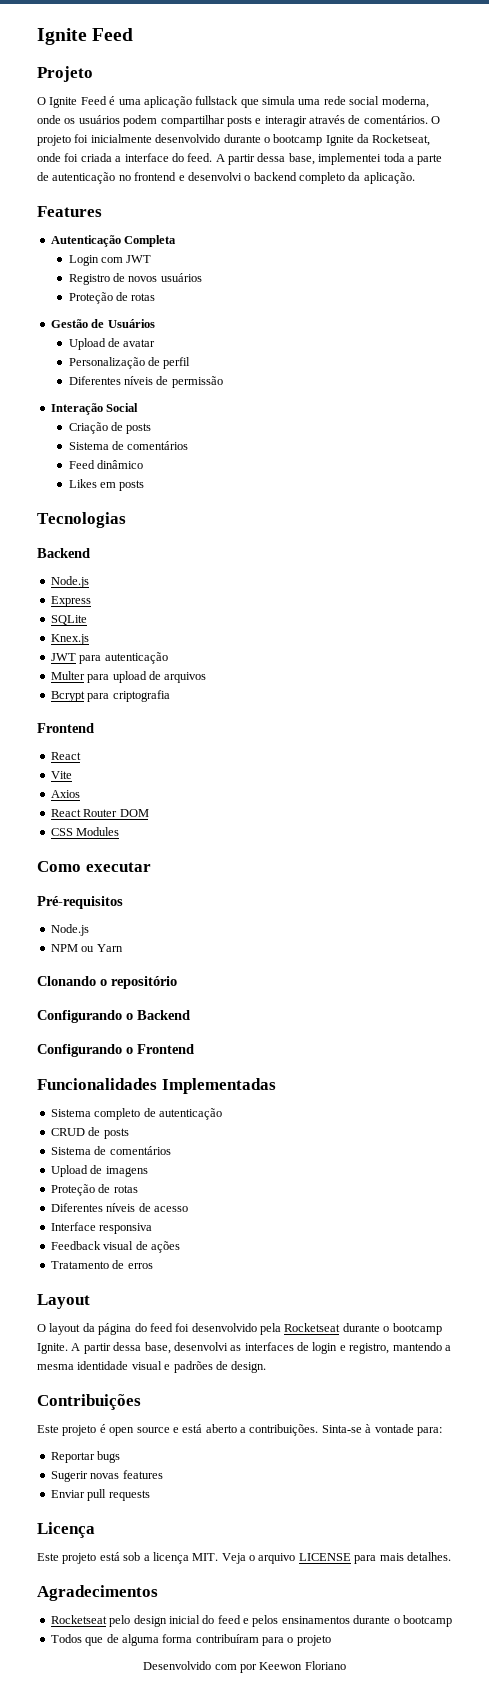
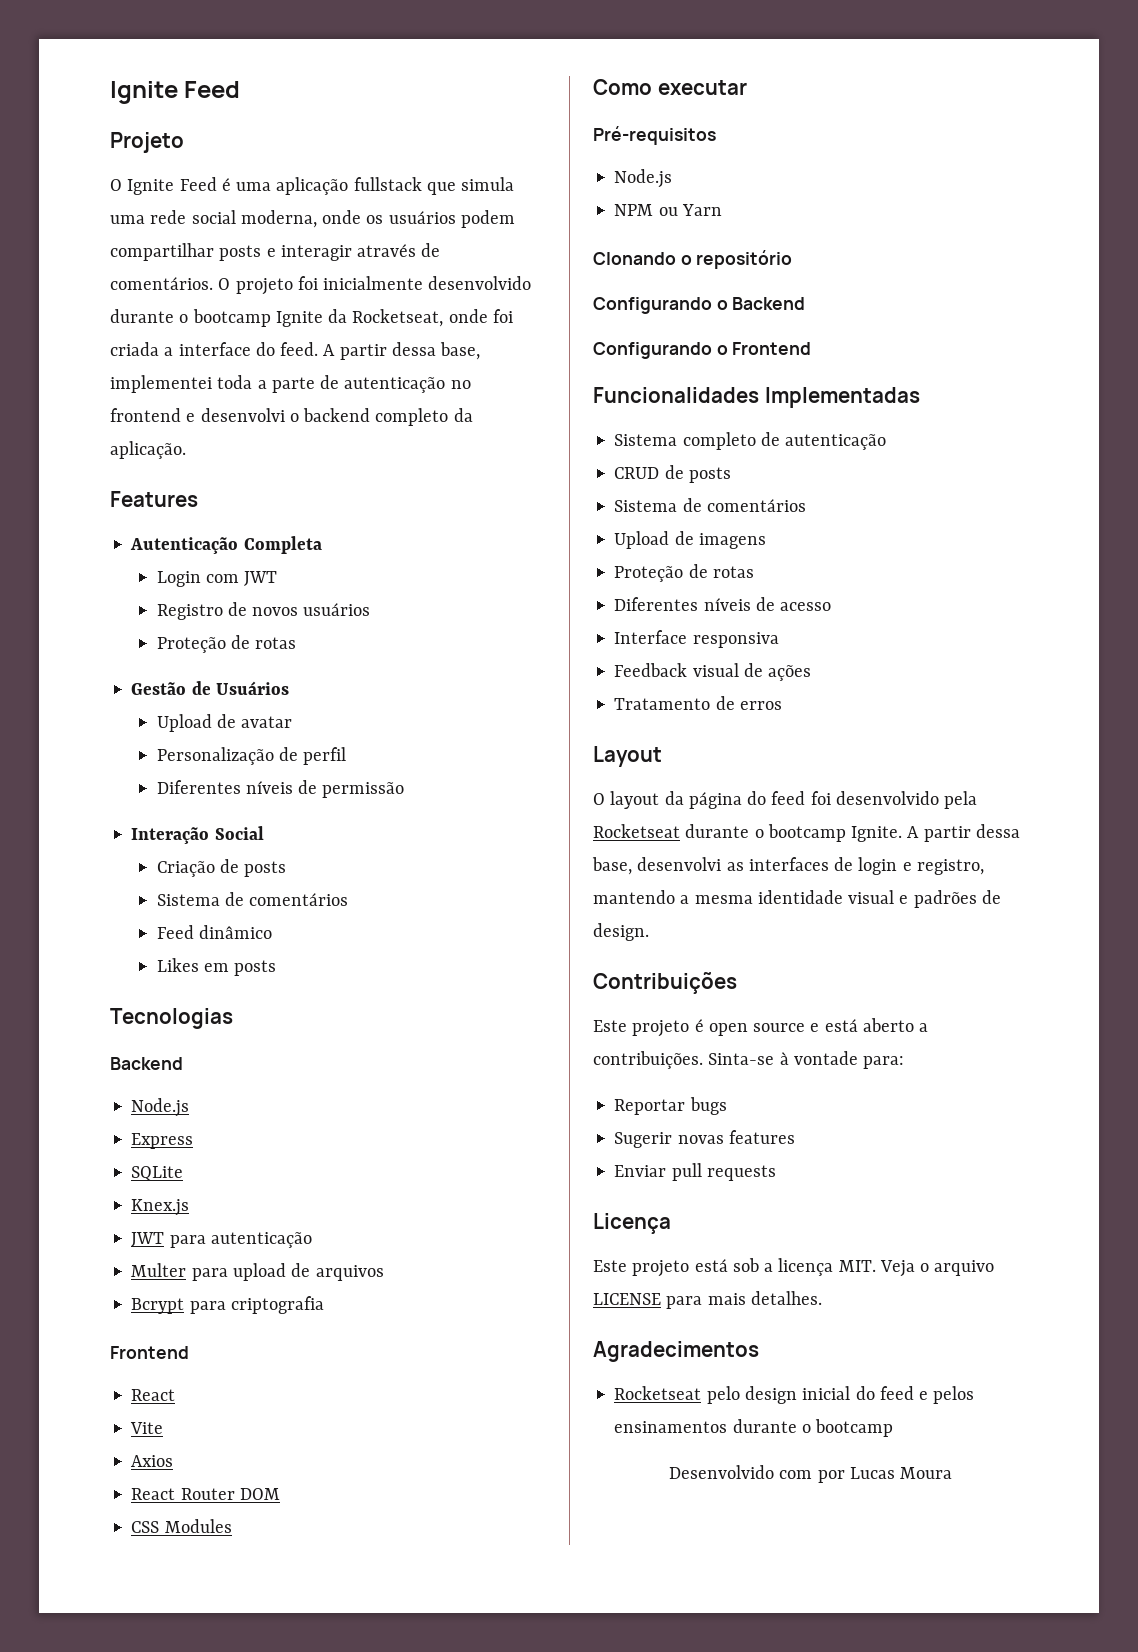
[50,1634,331,1646] // Todos que de alguma forma contribuíram para o projeto -> (894, 1428) none
[259,1661,346,1670] Keewon Floriano -> [849,1467,953,1479] Lucas Moura

